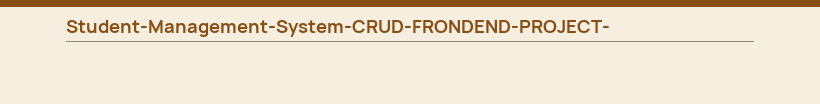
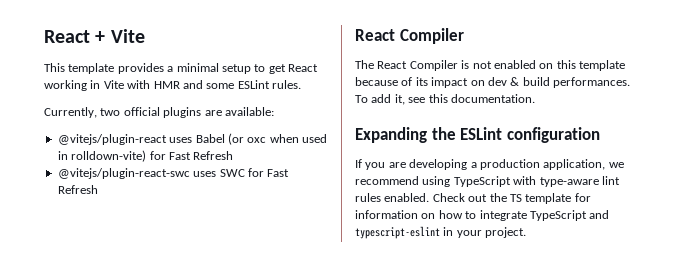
[66,20,610,37] Student-Management-System-CRUD-FRONDEND-PROJECT- -> [44,29,145,43] [44,63,318,74] [44,80,301,91] [44,107,274,118] [57,133,327,145] [57,150,234,162] [57,168,290,179] [57,185,98,194] [355,28,464,44] [355,60,625,71] [355,77,630,88] [355,94,535,105] [355,127,600,143] [355,159,624,170] [355,176,620,187] [355,193,591,204] [355,210,610,221] [355,226,527,239] React + Vite // This template provides a minimal setup to get React working in Vite with HMR and some ESLint rules. // Currently, two official plugins are available: // @vitejs/plugin-react uses Babel (or oxc when used in rolldown-vite) for Fast Refresh // @vitejs/plugin-react-swc uses SWC for Fast Refresh // React Compiler // The React Compiler is not enabled on this template because of its impact on dev & build performances. To add it, see this documentation. // Expanding the ESLint configuration // If you are developing a production application, we recommend using TypeScript with type-aware lint rules enabled. Check out the TS template for information on how to integrate TypeScript and typescript-eslint in your project.

